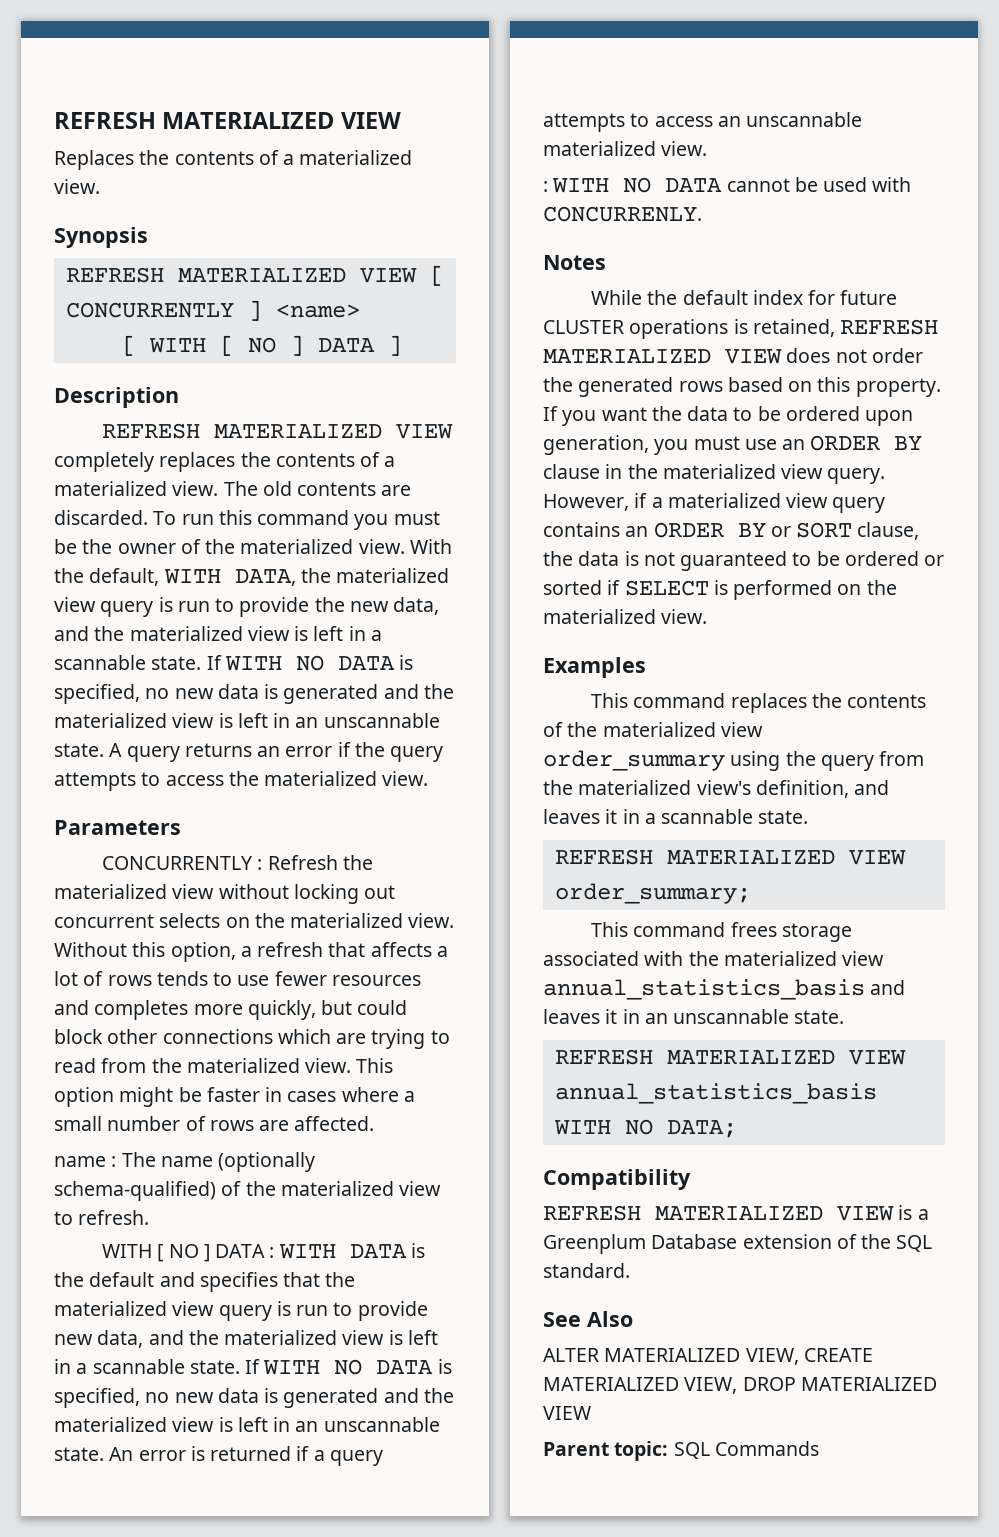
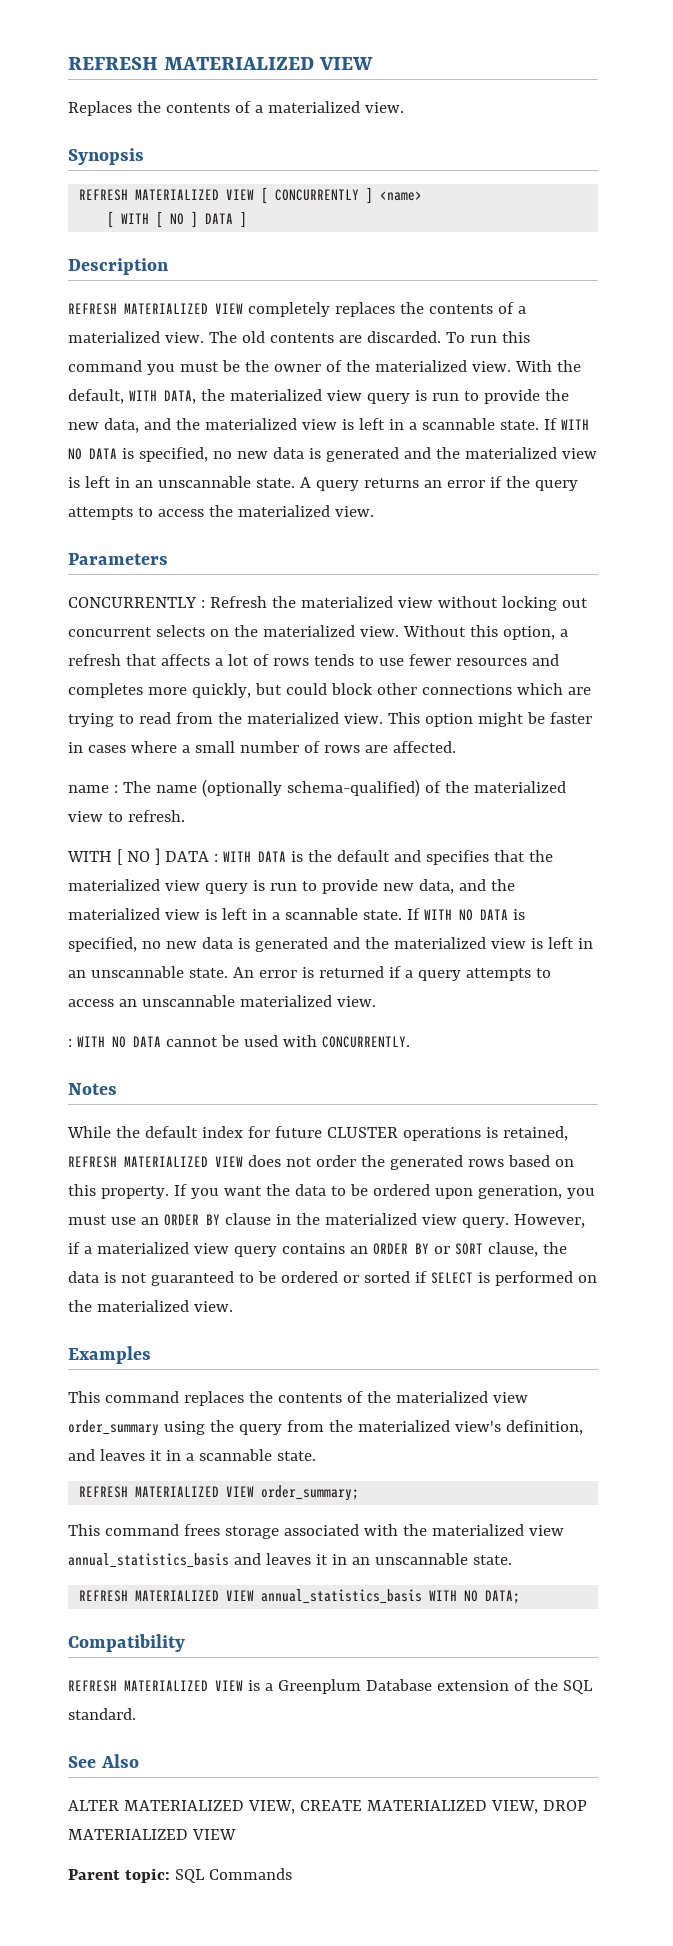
[543,206,702,222] CONCURRENLY. -> [321,1036,410,1048] CONCURRENTLY.

